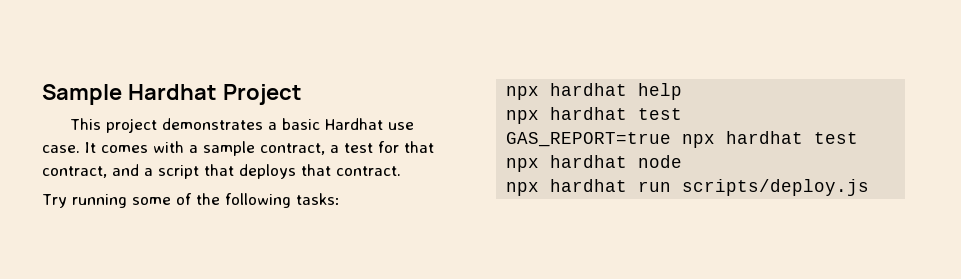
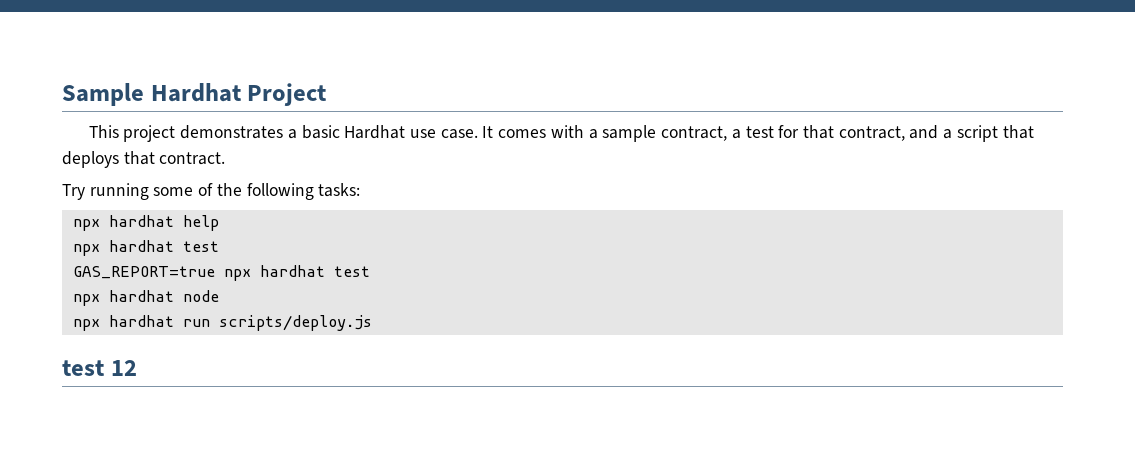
(870, 187) none -> [62,360,137,376] // test 12

